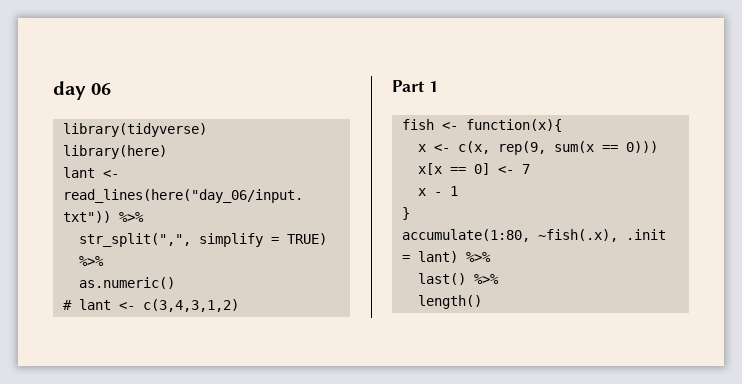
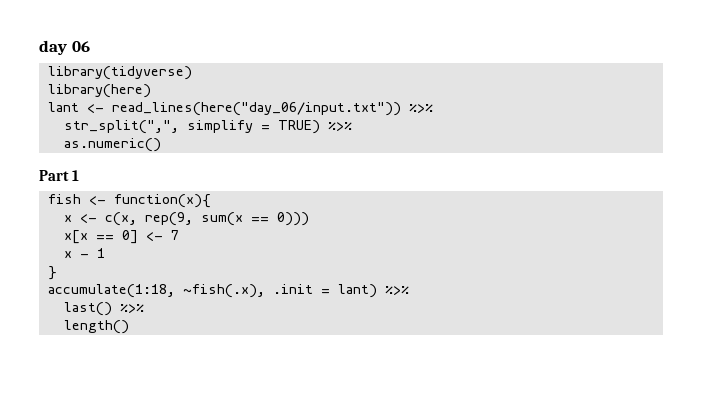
[62,299,239,312] // # lant <- c(3,4,3,1,2) -> (161, 145) none
[401,229,530,242] accumulate(1:80, -> [47,284,175,298] accumulate(1:18,

